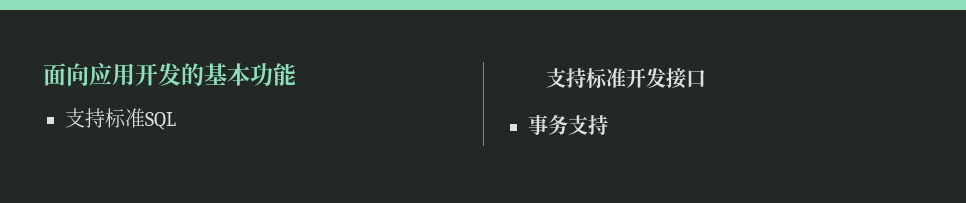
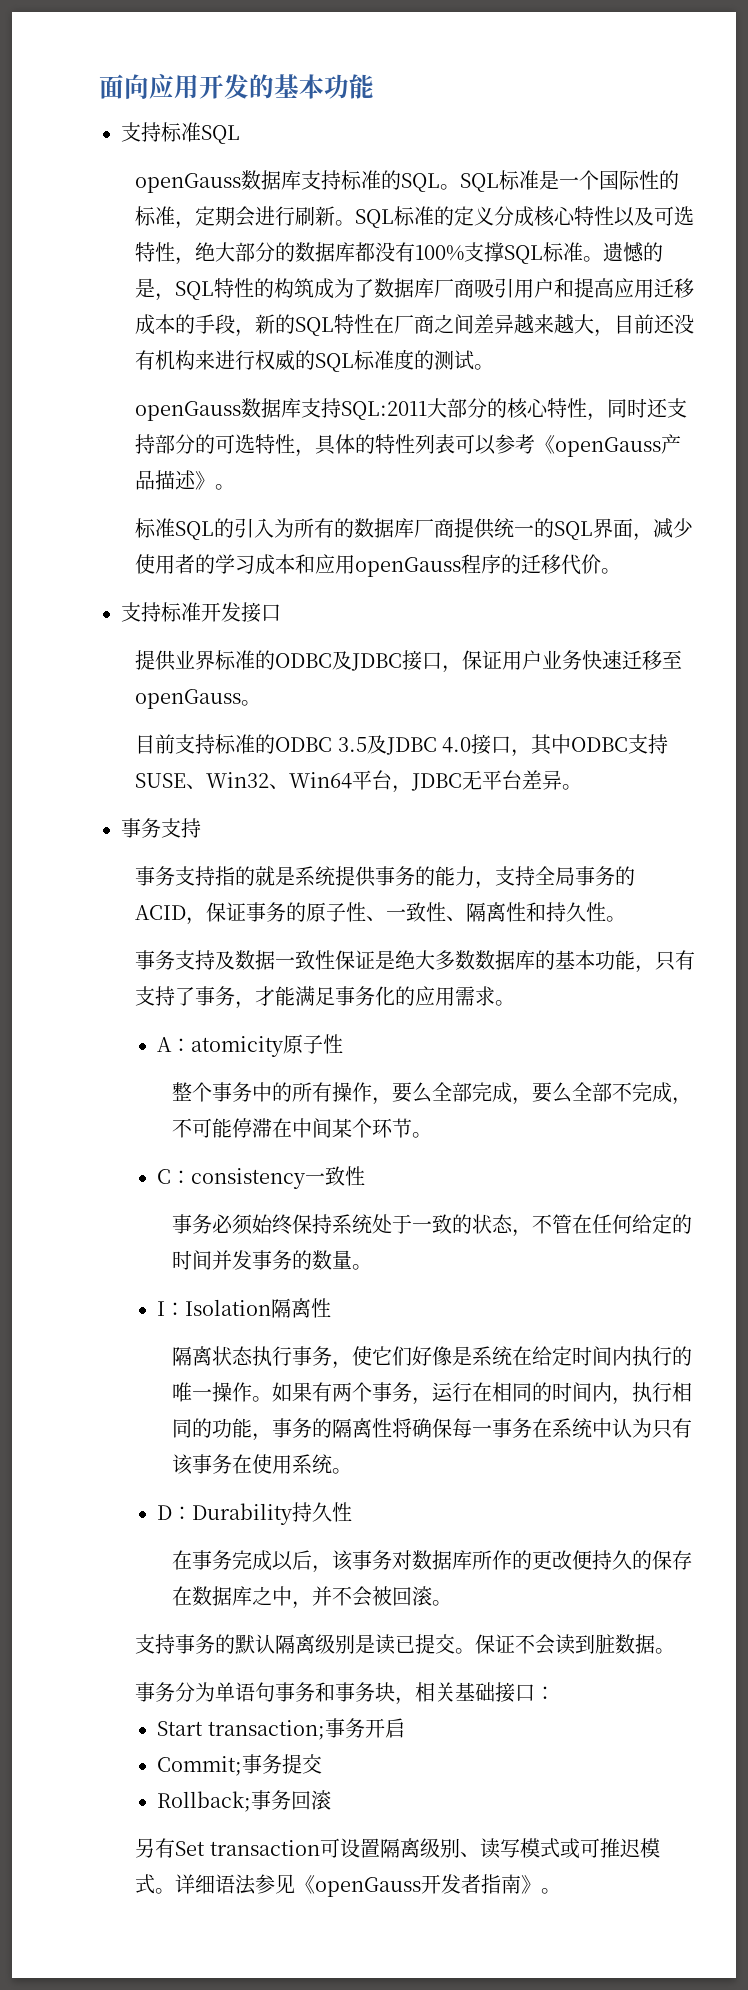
[545,68,706,89] [528,115,608,135] 支持标准开发接口 // 事务支持 -> [135,170,680,193] [135,206,695,229] [135,242,664,265] [135,278,695,301] [135,314,695,337] [135,349,495,372] [135,398,688,421] [135,434,682,457] [135,470,236,490] [135,518,694,541] [135,554,622,577] [121,602,281,623] [135,650,683,673] [135,689,262,709] [135,734,669,757] [135,770,583,793] [121,818,201,838] [135,866,636,889] [135,902,627,925] [135,950,696,973] [135,986,516,1009] [157,1034,344,1057] [171,1082,692,1105] [171,1118,432,1138] [157,1166,366,1189] [171,1214,692,1237] [171,1250,372,1270] [157,1298,332,1318] [171,1346,692,1369] [171,1382,692,1405] [171,1418,692,1441] [171,1454,352,1475] [157,1502,353,1525] [171,1550,692,1573] [171,1586,452,1609] [135,1634,676,1655] [135,1682,556,1705] [157,1718,405,1740] [157,1754,323,1776] [157,1790,332,1812] [135,1838,660,1859] [135,1874,562,1897] openGauss数据库支持标准的SQL。SQL标准是一个国际性的标准，定期会进行刷新。SQL标准的定义分成核心特性以及可选特性，绝大部分的数据库都没有100%支撑SQL标准。遗憾的是，SQL特性的构筑成为了数据库厂商吸引用户和提高应用迁移成本的手段，新的SQL特性在厂商之间差异越来越大，目前还没有机构来进行权威的SQL标准度的测试。 // openGauss数据库支持SQL:2011大部分的核心特性，同时还支持部分的可选特性，具体的特性列表可以参考《openGauss产品描述》。 // 标准SQL的引入为所有的数据库厂商提供统一的SQL界面，减少使用者的学习成本和应用openGauss程序的迁移代价。 // 支持标准开发接口 // 提供业界标准的ODBC及JDBC接口，保证用户业务快速迁移至openGauss。 // 目前支持标准的ODBC 3.5及JDBC 4.0接口，其中ODBC支持SUSE、Win32、Win64平台，JDBC无平台差异。 // 事务支持 // 事务支持指的就是系统提供事务的能力，支持全局事务的ACID，保证事务的原子性、一致性、隔离性和持久性。 // 事务支持及数据一致性保证是绝大多数数据库的基本功能，只有支持了事务，才能满足事务化的应用需求。 // A：atomicity原子性 // 整个事务中的所有操作，要么全部完成，要么全部不完成，不可能停滞在中间某个环节。 // C：consistency一致性 // 事务必须始终保持系统处于一致的状态，不管在任何给定的时间并发事务的数量。 // I：Isolation隔离性 // 隔离状态执行事务，使它们好像是系统在给定时间内执行的唯一操作。如果有两个事务，运行在相同的时间内，执行相同的功能，事务的隔离性将确保每一事务在系统中认为只有该事务在使用系统。 // D：Durability持久性 // 在事务完成以后，该事务对数据库所作的更改便持久的保存在数据库之中，并不会被回滚。 // 支持事务的默认隔离级别是读已提交。保证不会读到脏数据。 // 事务分为单语句事务和事务块，相关基础接口： // Start transaction;事务开启 // Commit;事务提交 // Rollback;事务回滚 // 另有Set transaction可设置隔离级别、读写模式或可推迟模式。详细语法参见《openGauss开发者指南》。

